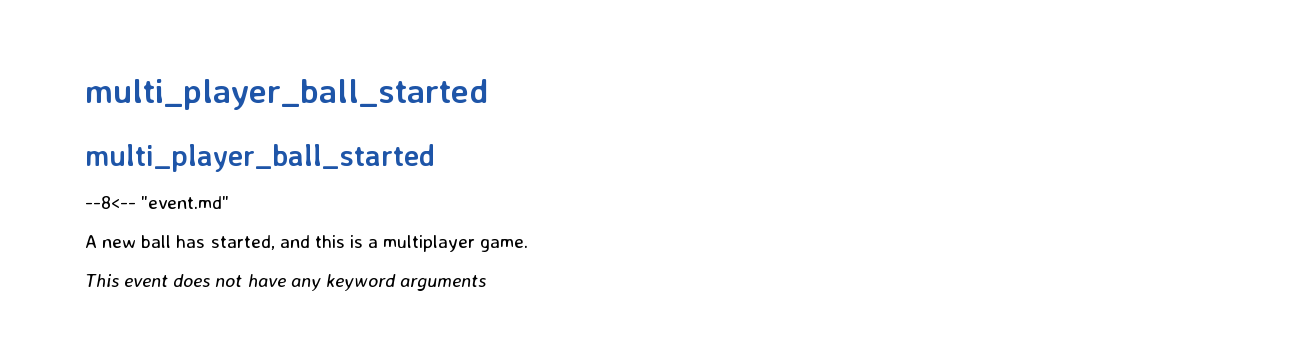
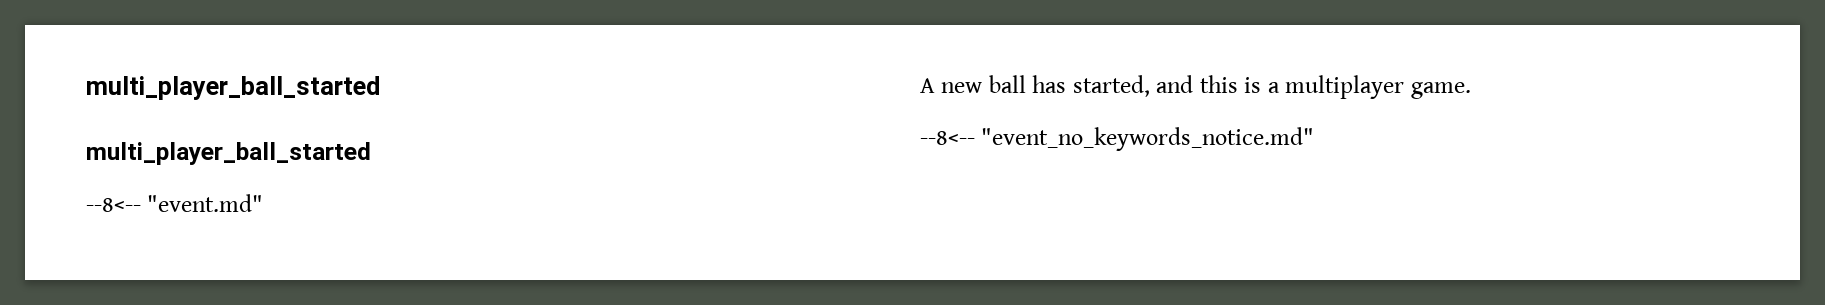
[85,274,486,291] This event does not have any keyword arguments -> [920,127,1315,151] --8<-- "event_no_keywords_notice.md"

